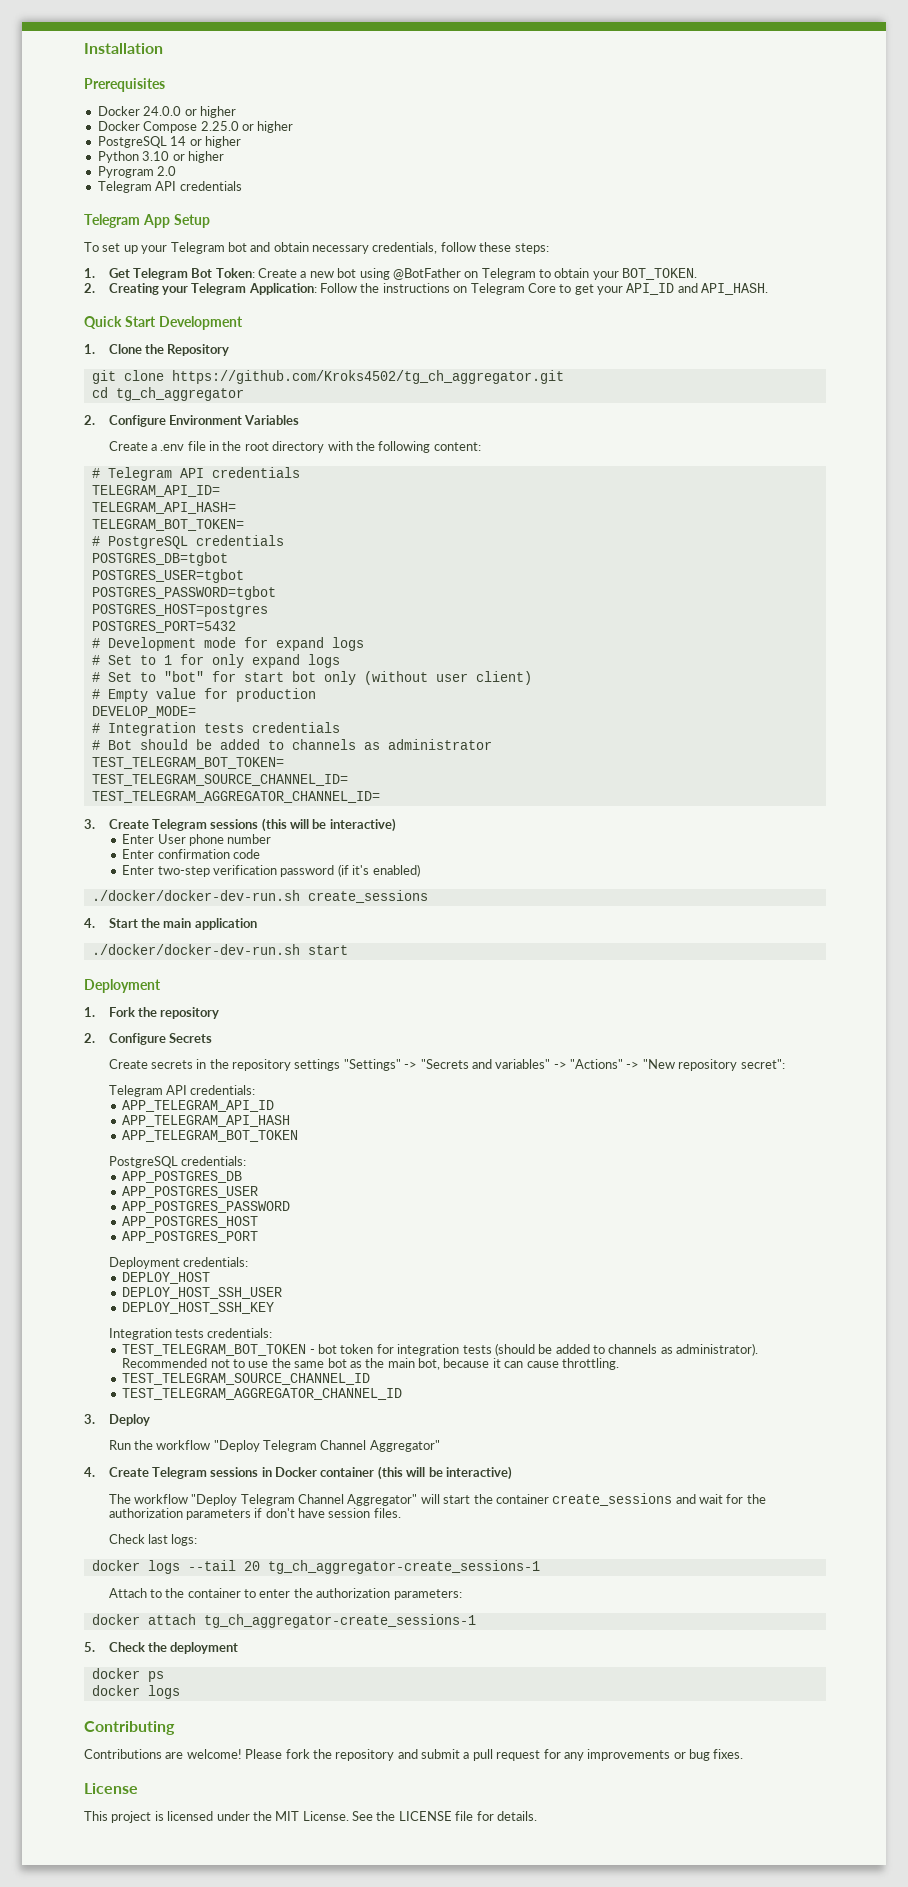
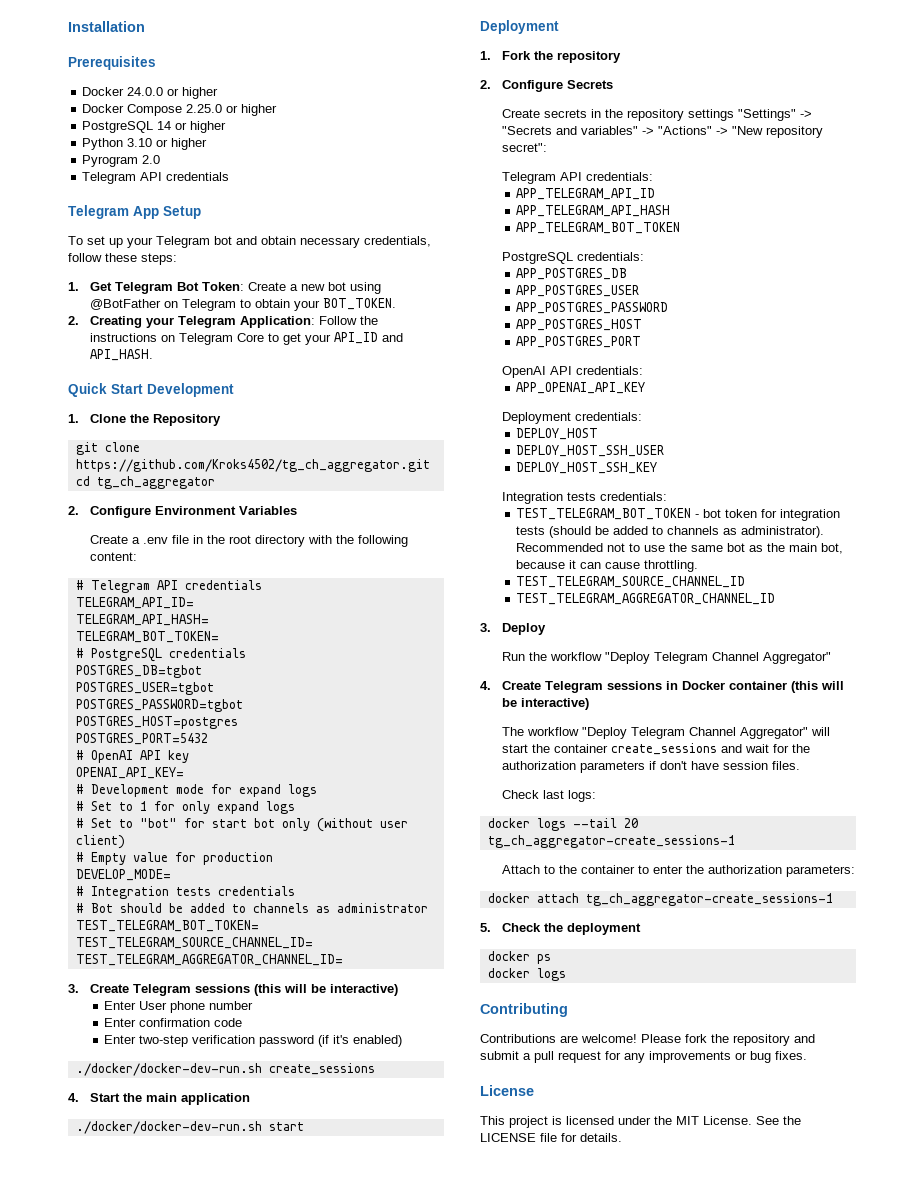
(236, 627) none -> [75,750,189,763] [75,767,184,779] // # OpenAI API key // OPENAI_API_KEY=
(259, 1237) none -> [501,366,643,378] [516,382,646,394] // OpenAI API credentials: // APP_OPENAI_API_KEY

